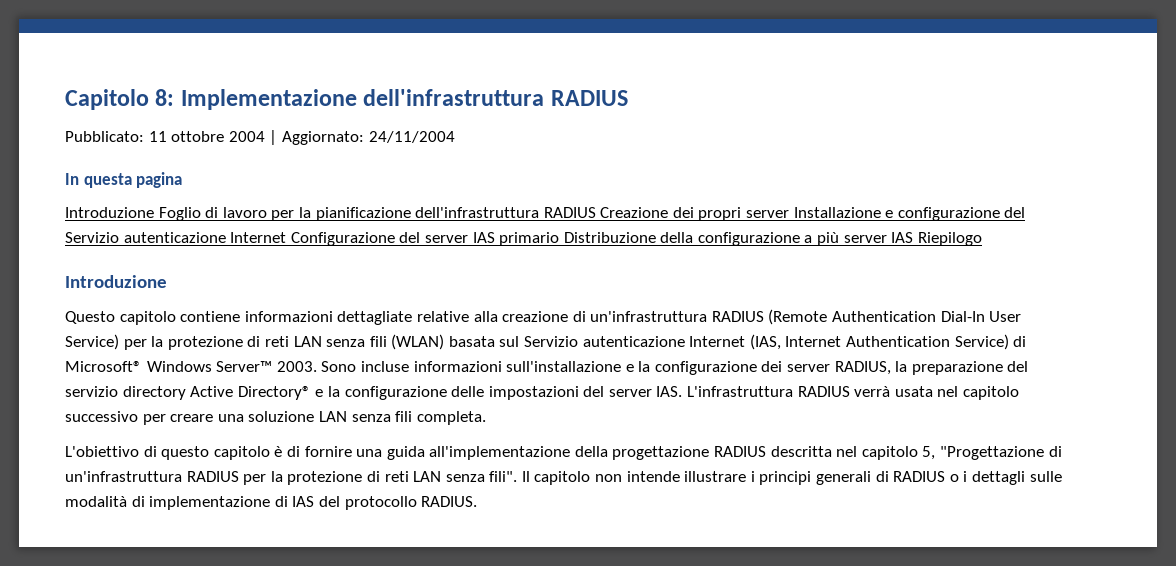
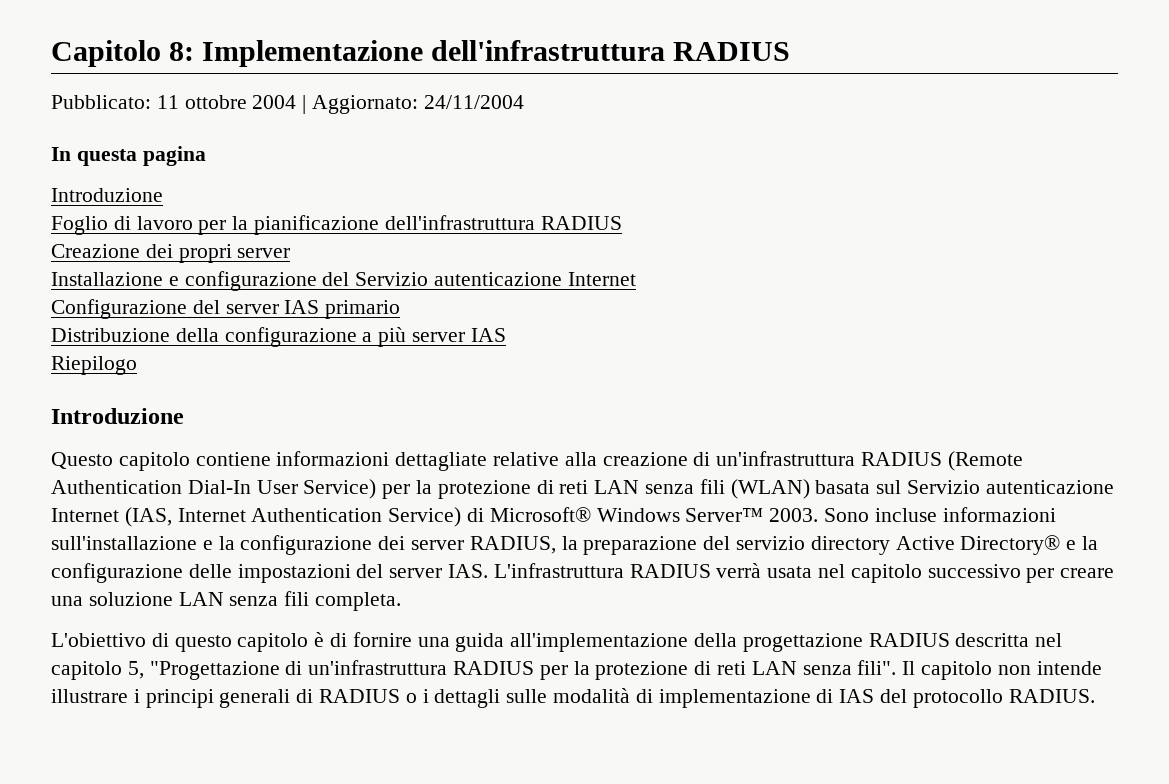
(154, 212) none -> (163, 195) //
(596, 212) none -> (622, 223) //
(790, 214) none -> (291, 253) //
(287, 237) none -> (636, 279) //
(560, 239) none -> (401, 309) //
(914, 237) none -> (506, 335) //

